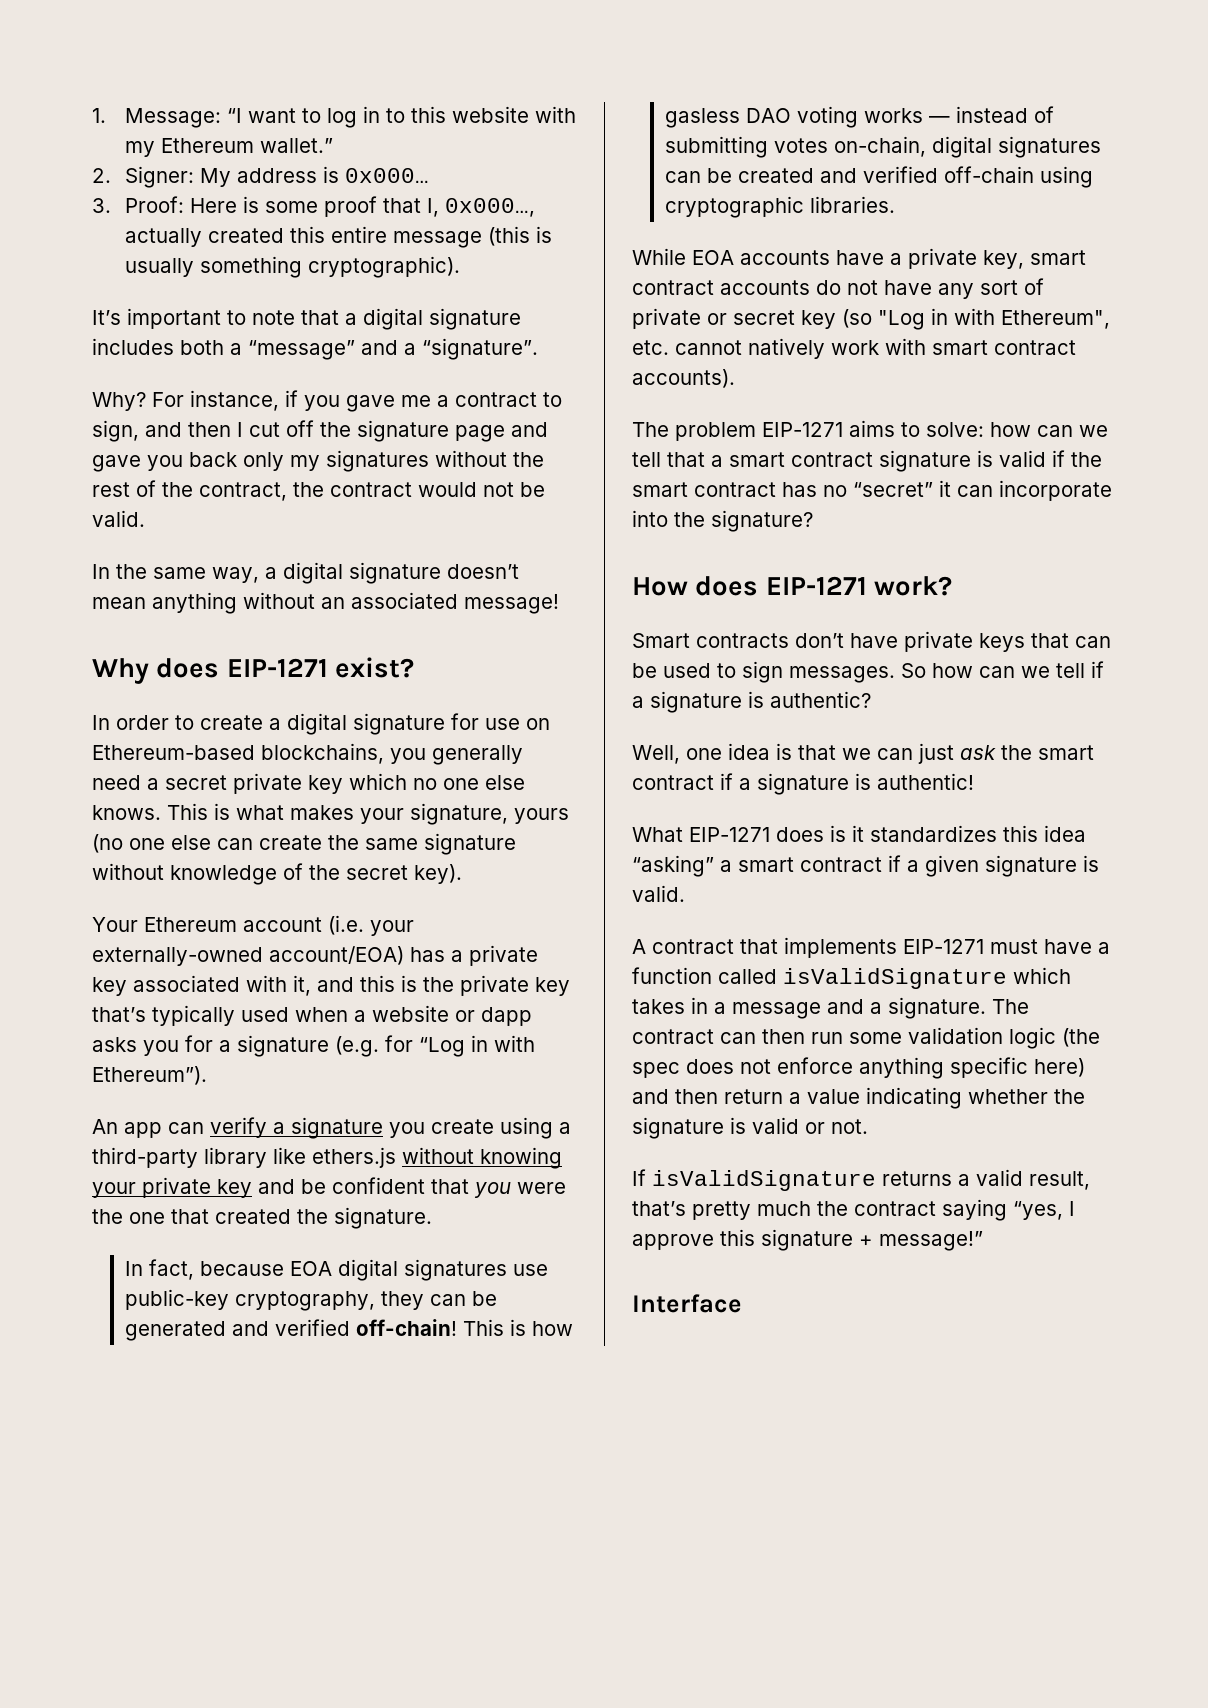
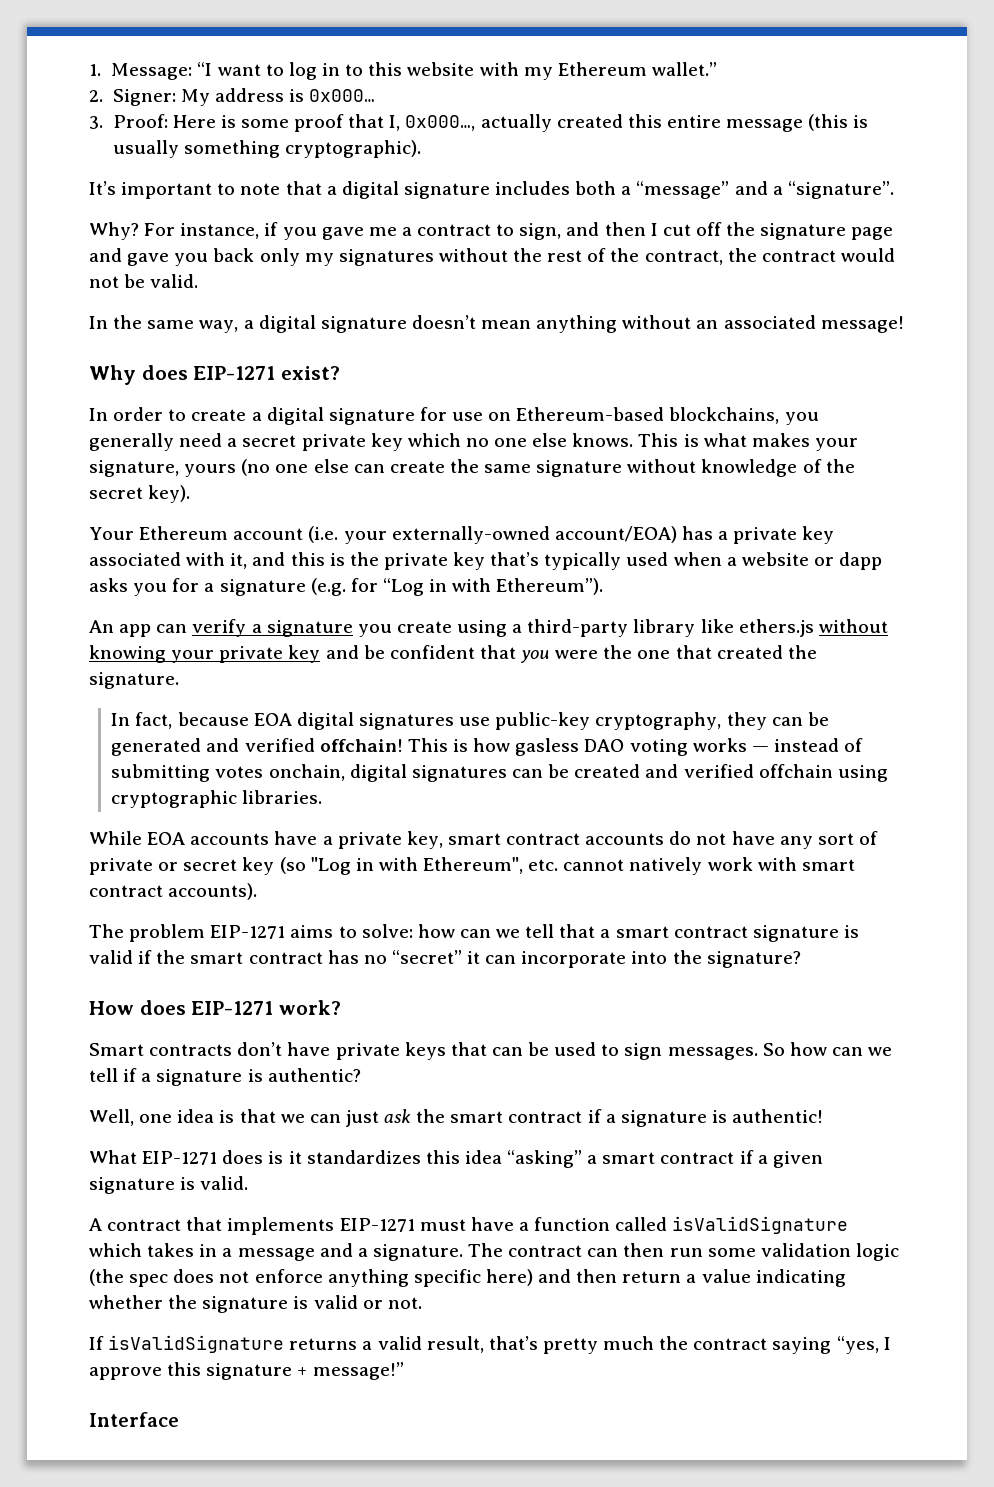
[355,1319,457,1336] off-chain! -> [319,739,403,752] offchain!
[833,136,926,157] on-chain, -> [268,764,345,781] onchain,
[943,166,1034,183] off-chain -> [758,764,833,778] offchain

